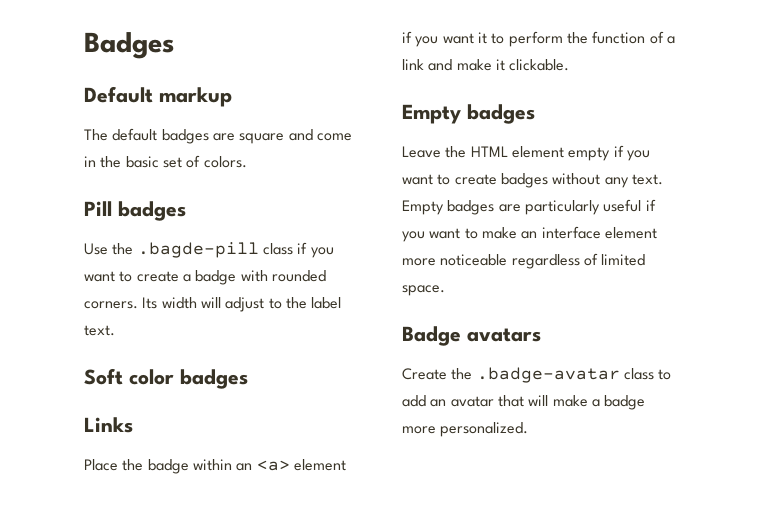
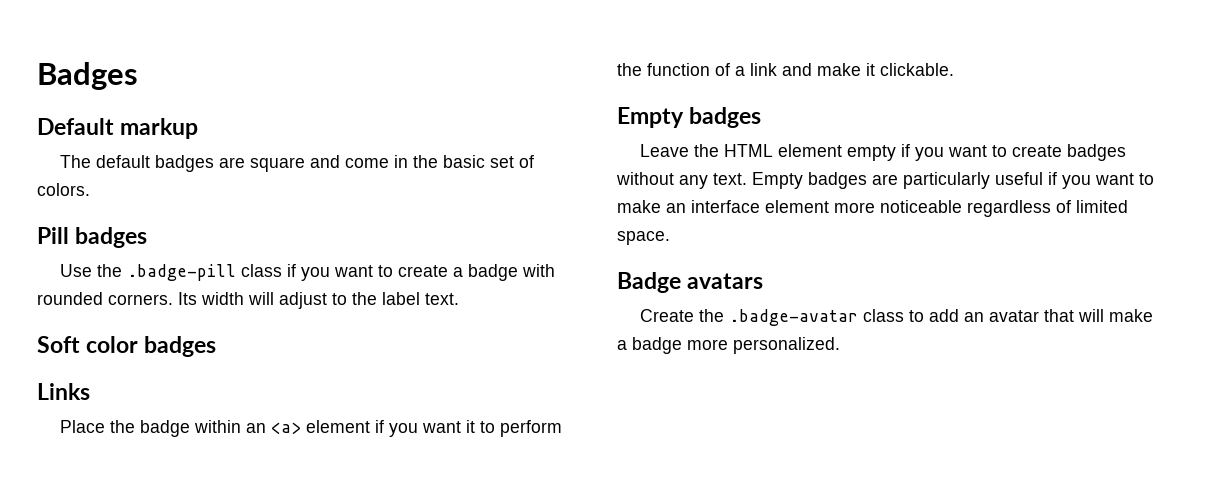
[137,242,259,258] .bagde-pill -> [127,264,237,281] .badge-pill

